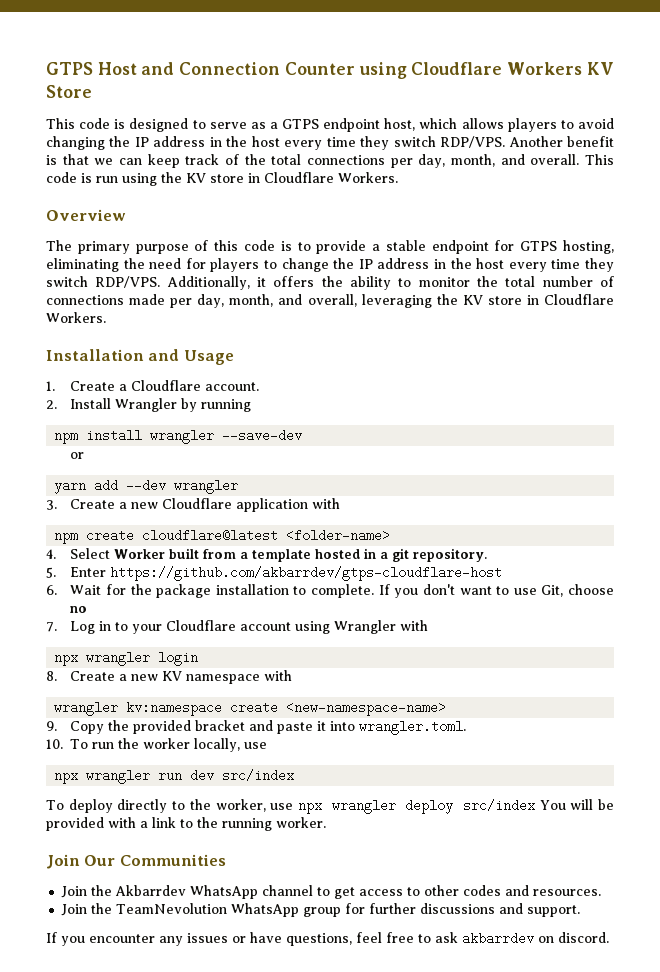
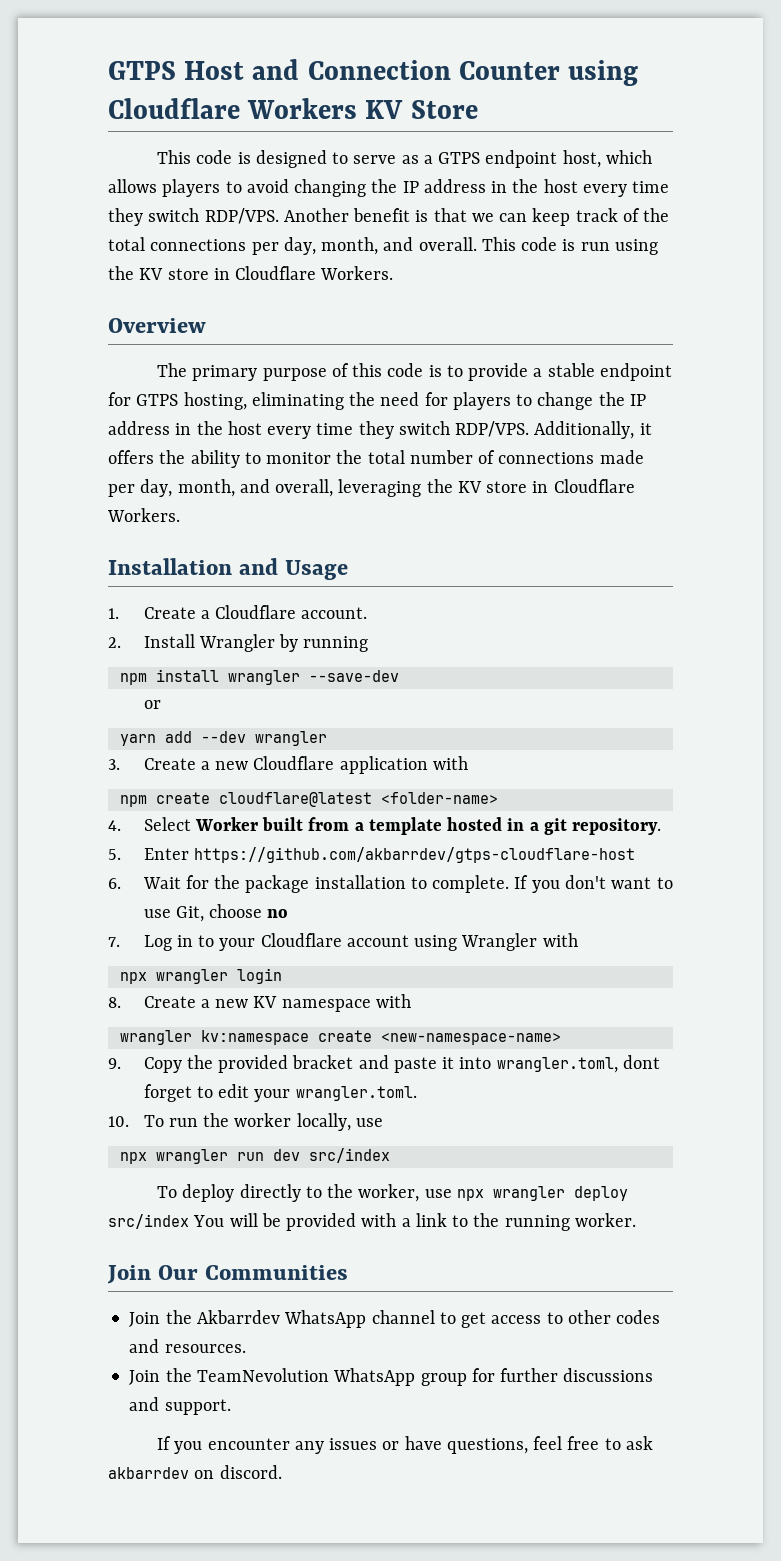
(356, 726) none -> [496,1055,660,1073] [143,1084,291,1102] wrangler.toml, dont forget to edit your

